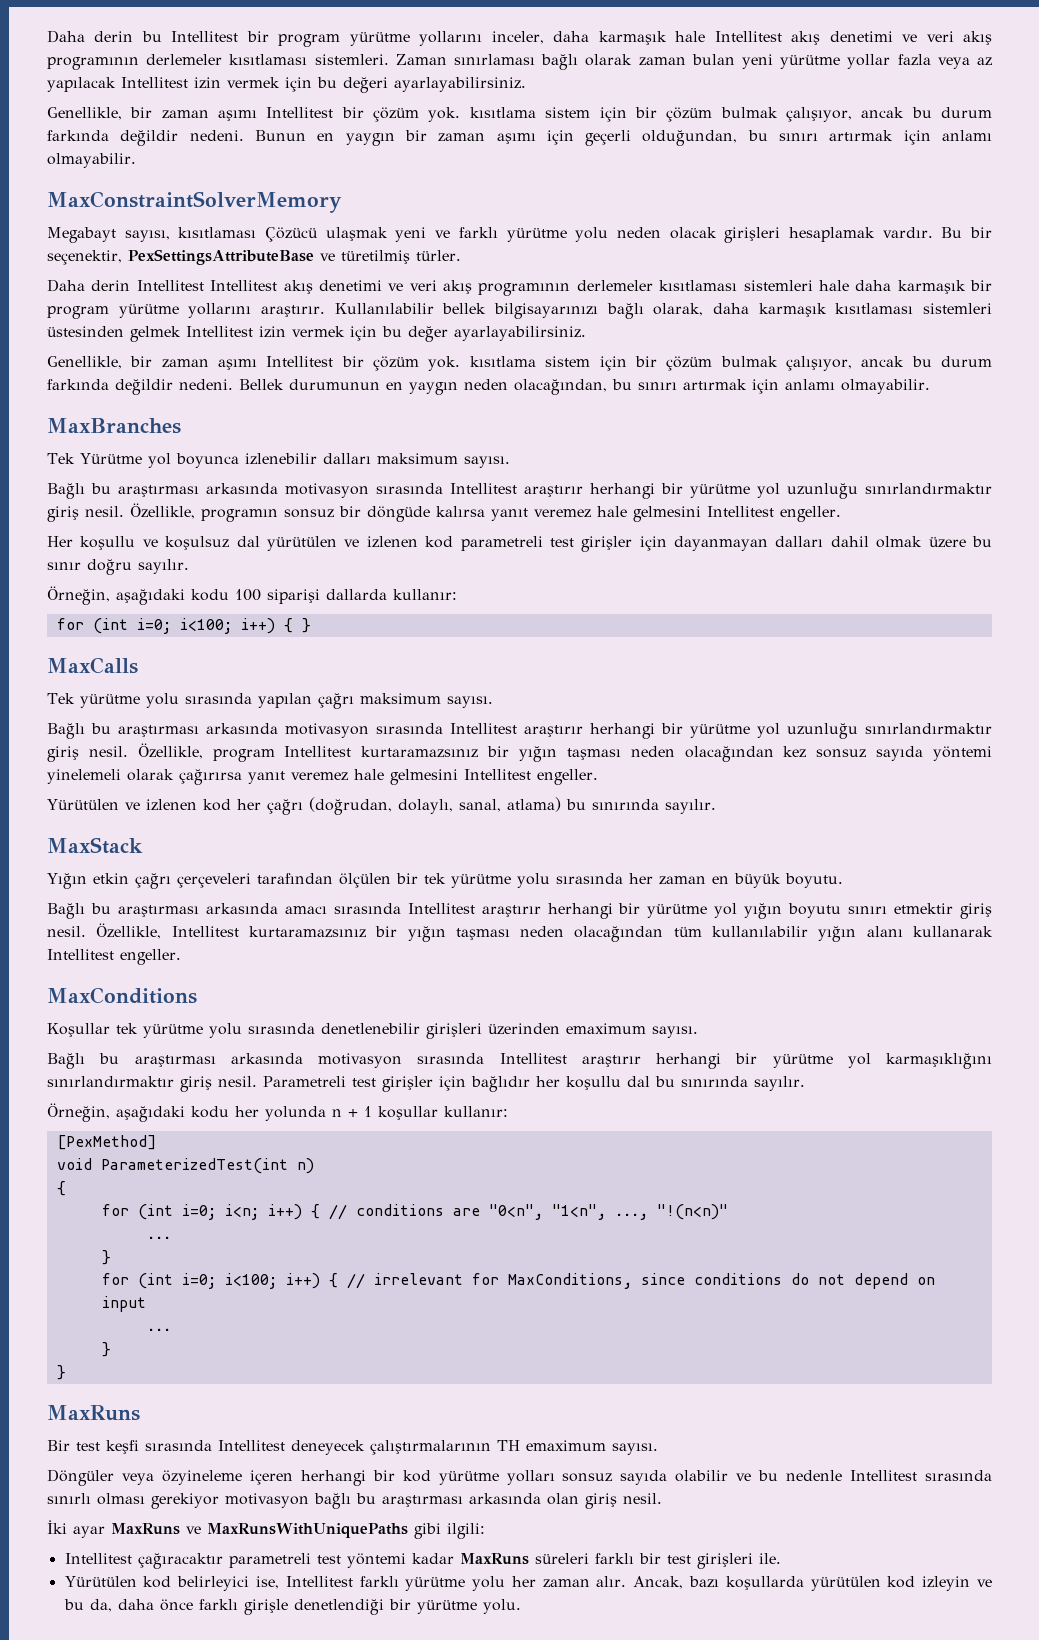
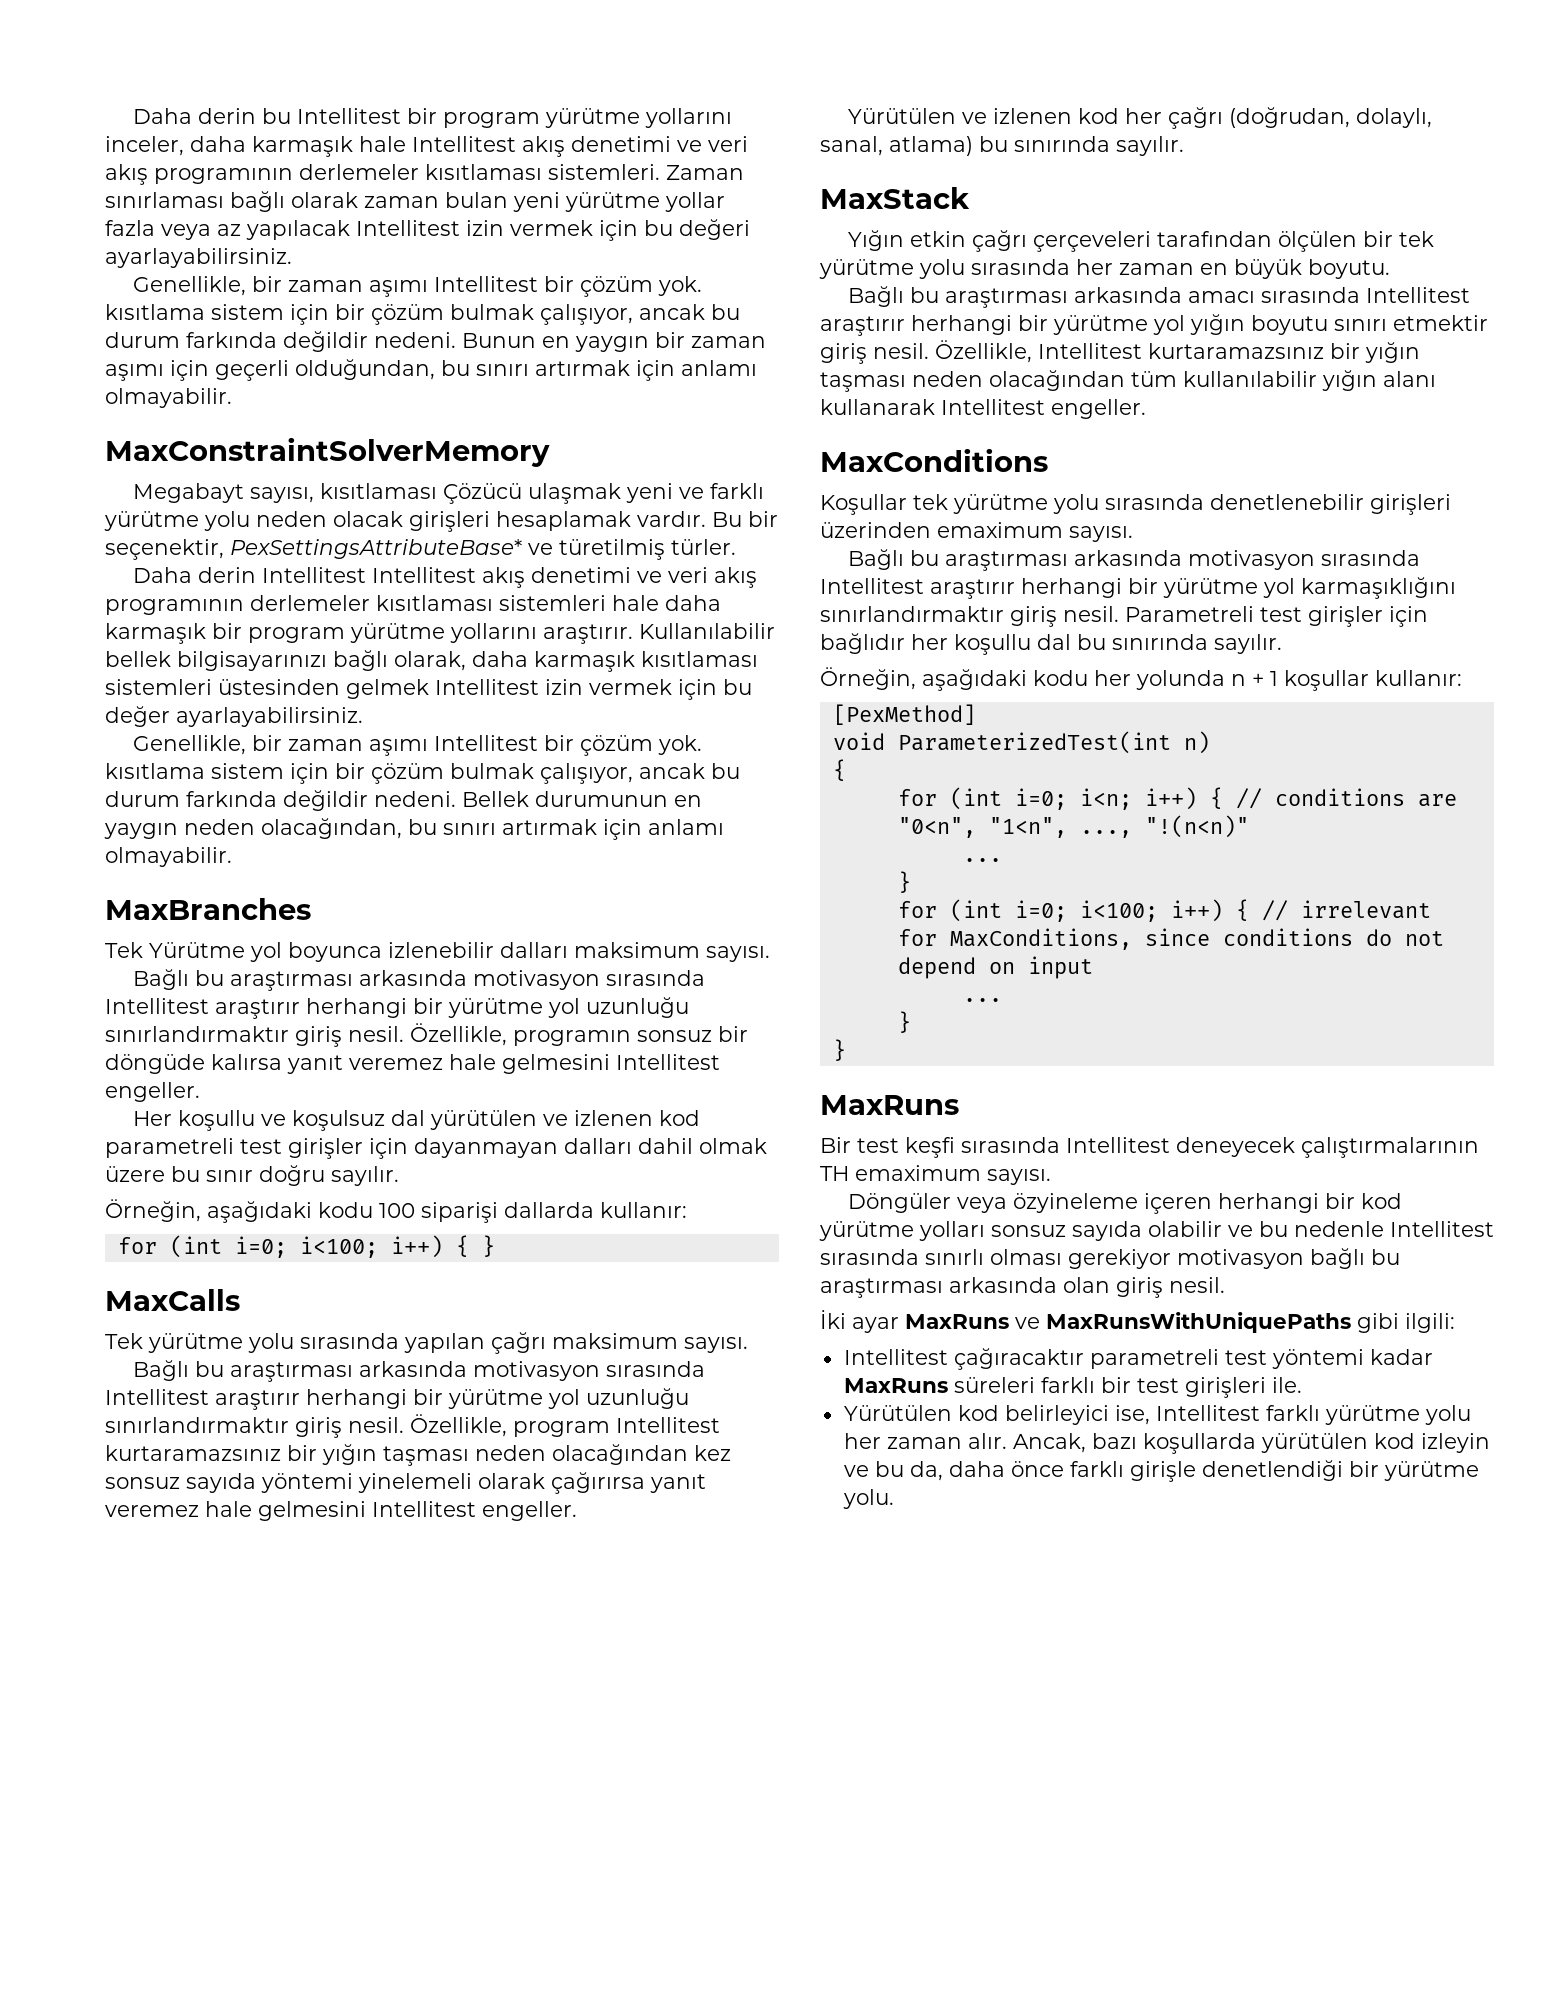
[128,249,314,265] PexSettingsAttributeBase -> [230,539,522,559] PexSettingsAttributeBase*

